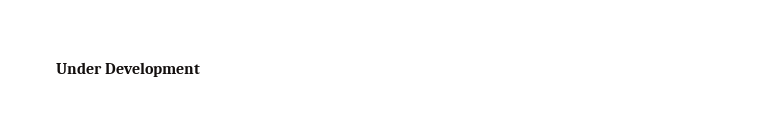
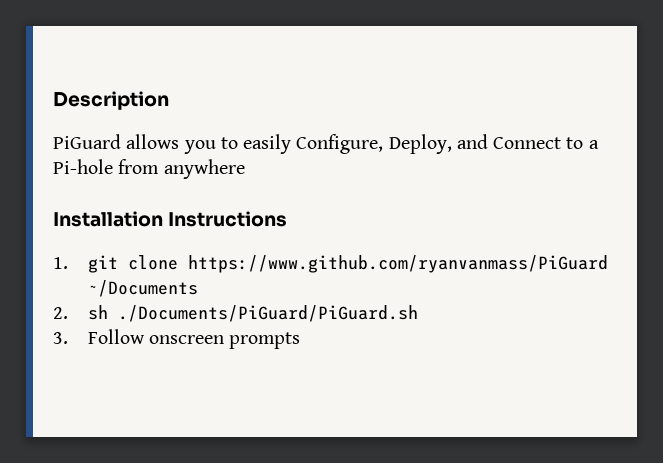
[56,62,201,77] Under Development -> [53,91,169,110] [53,134,599,154] [53,159,245,179] [53,211,288,227] [53,255,608,273] [87,280,198,297] [53,305,418,322] [53,329,301,349] Description // PiGuard allows you to easily Configure, Deploy, and Connect to a Pi-hole from anywhere // Installation Instructions // 1. git clone https://www.github.com/ryanvanmass/PiGuard ~/Documents // 2. sh ./Documents/PiGuard/PiGuard.sh // 3. Follow onscreen prompts

